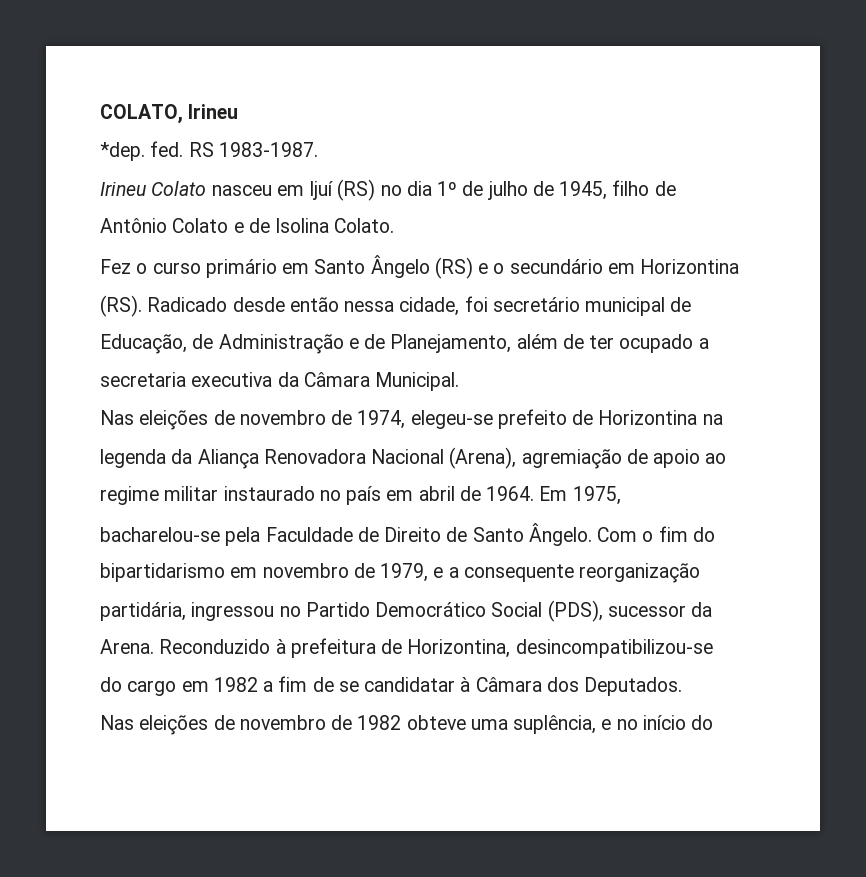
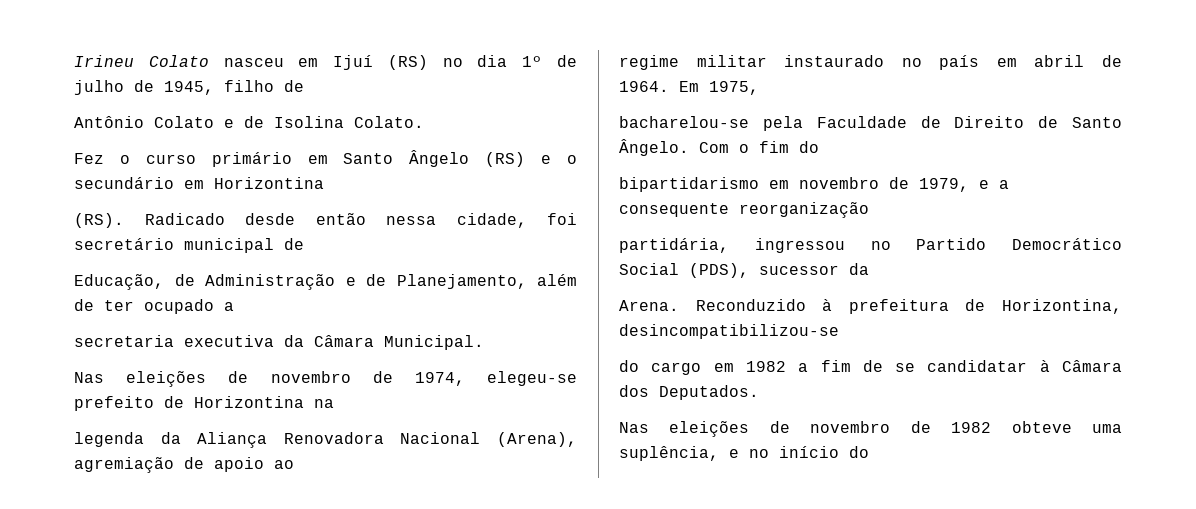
[100,104,239,124] [100,141,318,161] COLATO, Irineu // *dep. fed. RS 1983-1987. // -> (74, 61) none

